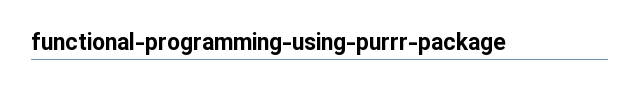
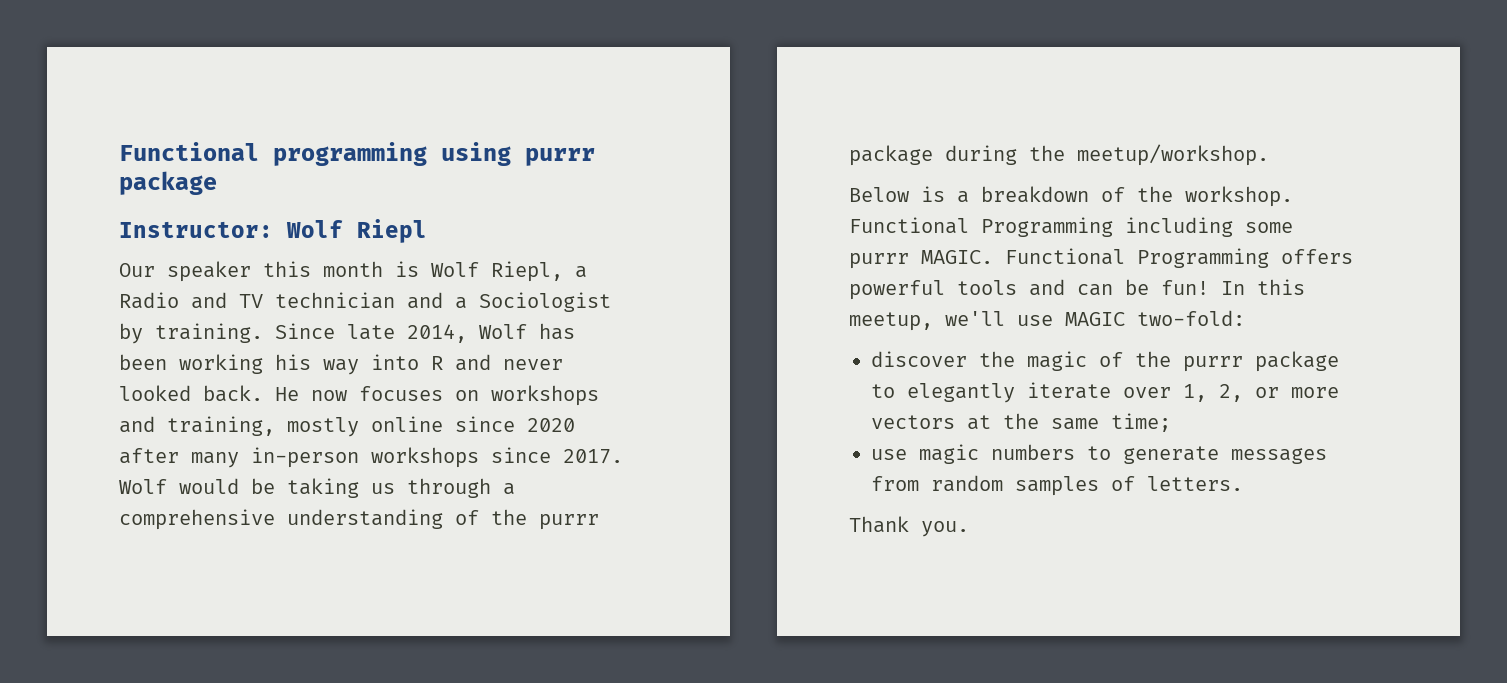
[31,32,506,55] functional-programming-using-purrr-package -> [119,142,595,166] [119,171,217,195] [119,219,427,243] [119,261,587,282] [119,292,611,312] [119,323,575,344] [119,354,563,375] [119,385,599,406] [119,416,575,437] [119,447,623,468] [119,478,515,498] [119,509,599,530] [849,144,1269,166] [849,186,1293,207] [849,217,1293,237] [849,248,1353,269] [849,279,1305,300] [849,310,1245,331] [871,351,1339,372] [871,382,1339,403] [871,413,1171,432] [871,444,1327,464] [871,475,1243,496] [849,516,969,537] Functional programming using purrr package // Instructor: Wolf Riepl // Our speaker this month is Wolf Riepl, a Radio and TV technician and a Sociologist by training. Since late 2014, Wolf has been working his way into R and never looked back. He now focuses on workshops and training, mostly online since 2020 after many in-person workshops since 2017. Wolf would be taking us through a comprehensive understanding of the purrr package during the meetup/workshop. // Below is a breakdown of the workshop. Functional Programming including some purrr MAGIC. Functional Programming offers powerful tools and can be fun! In this meetup, we'll use MAGIC two-fold: // discover the magic of the purrr package to elegantly iterate over 1, 2, or more vectors at the same time; // use magic numbers to generate messages from random samples of letters. // Thank you.

